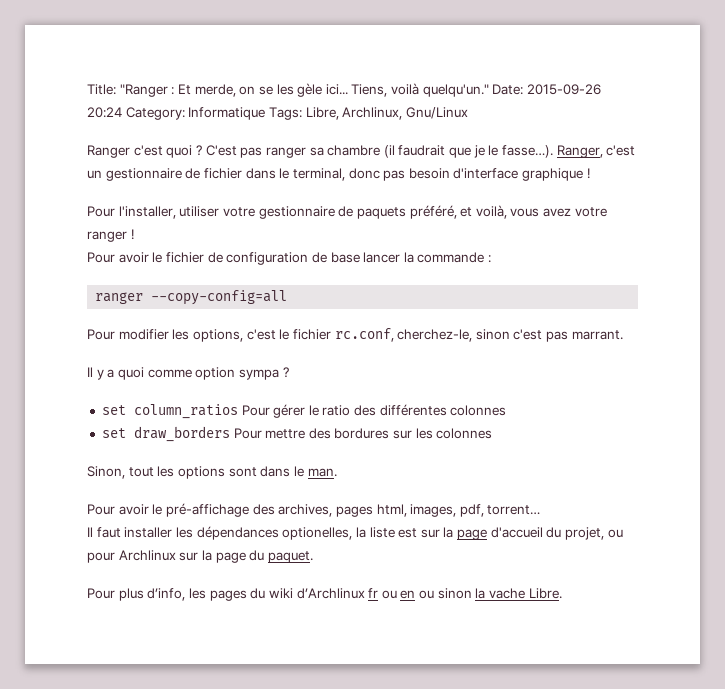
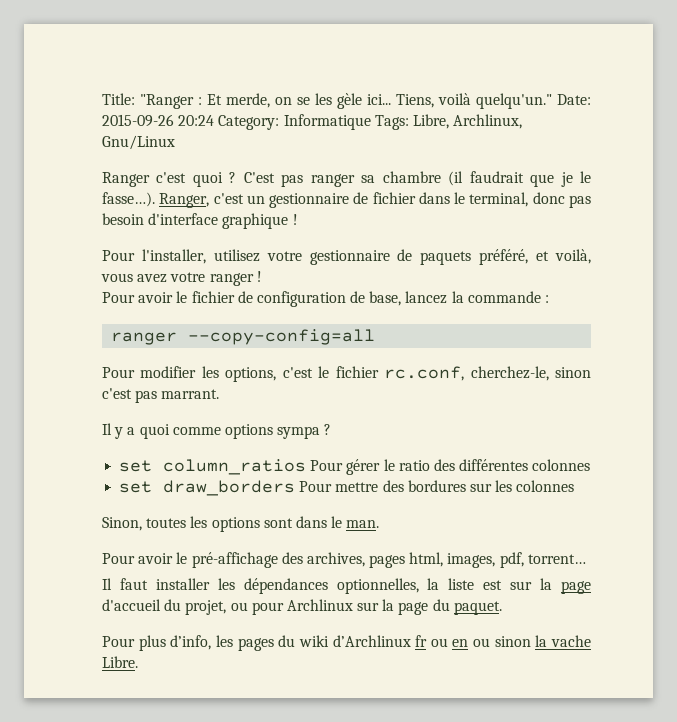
[179,206,220,217] utiliser -> [213,249,260,262] utilisez
[330,252,401,263] base lancer -> [369,291,448,306] base, lancez
[195,367,236,380] option -> [224,424,273,439] options
[128,467,154,477] tout -> [146,518,187,528] toutes
[282,527,353,540] optionelles, -> [336,578,419,594] optionnelles,

